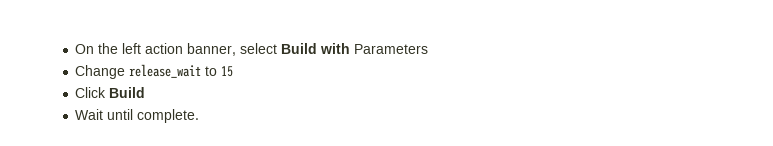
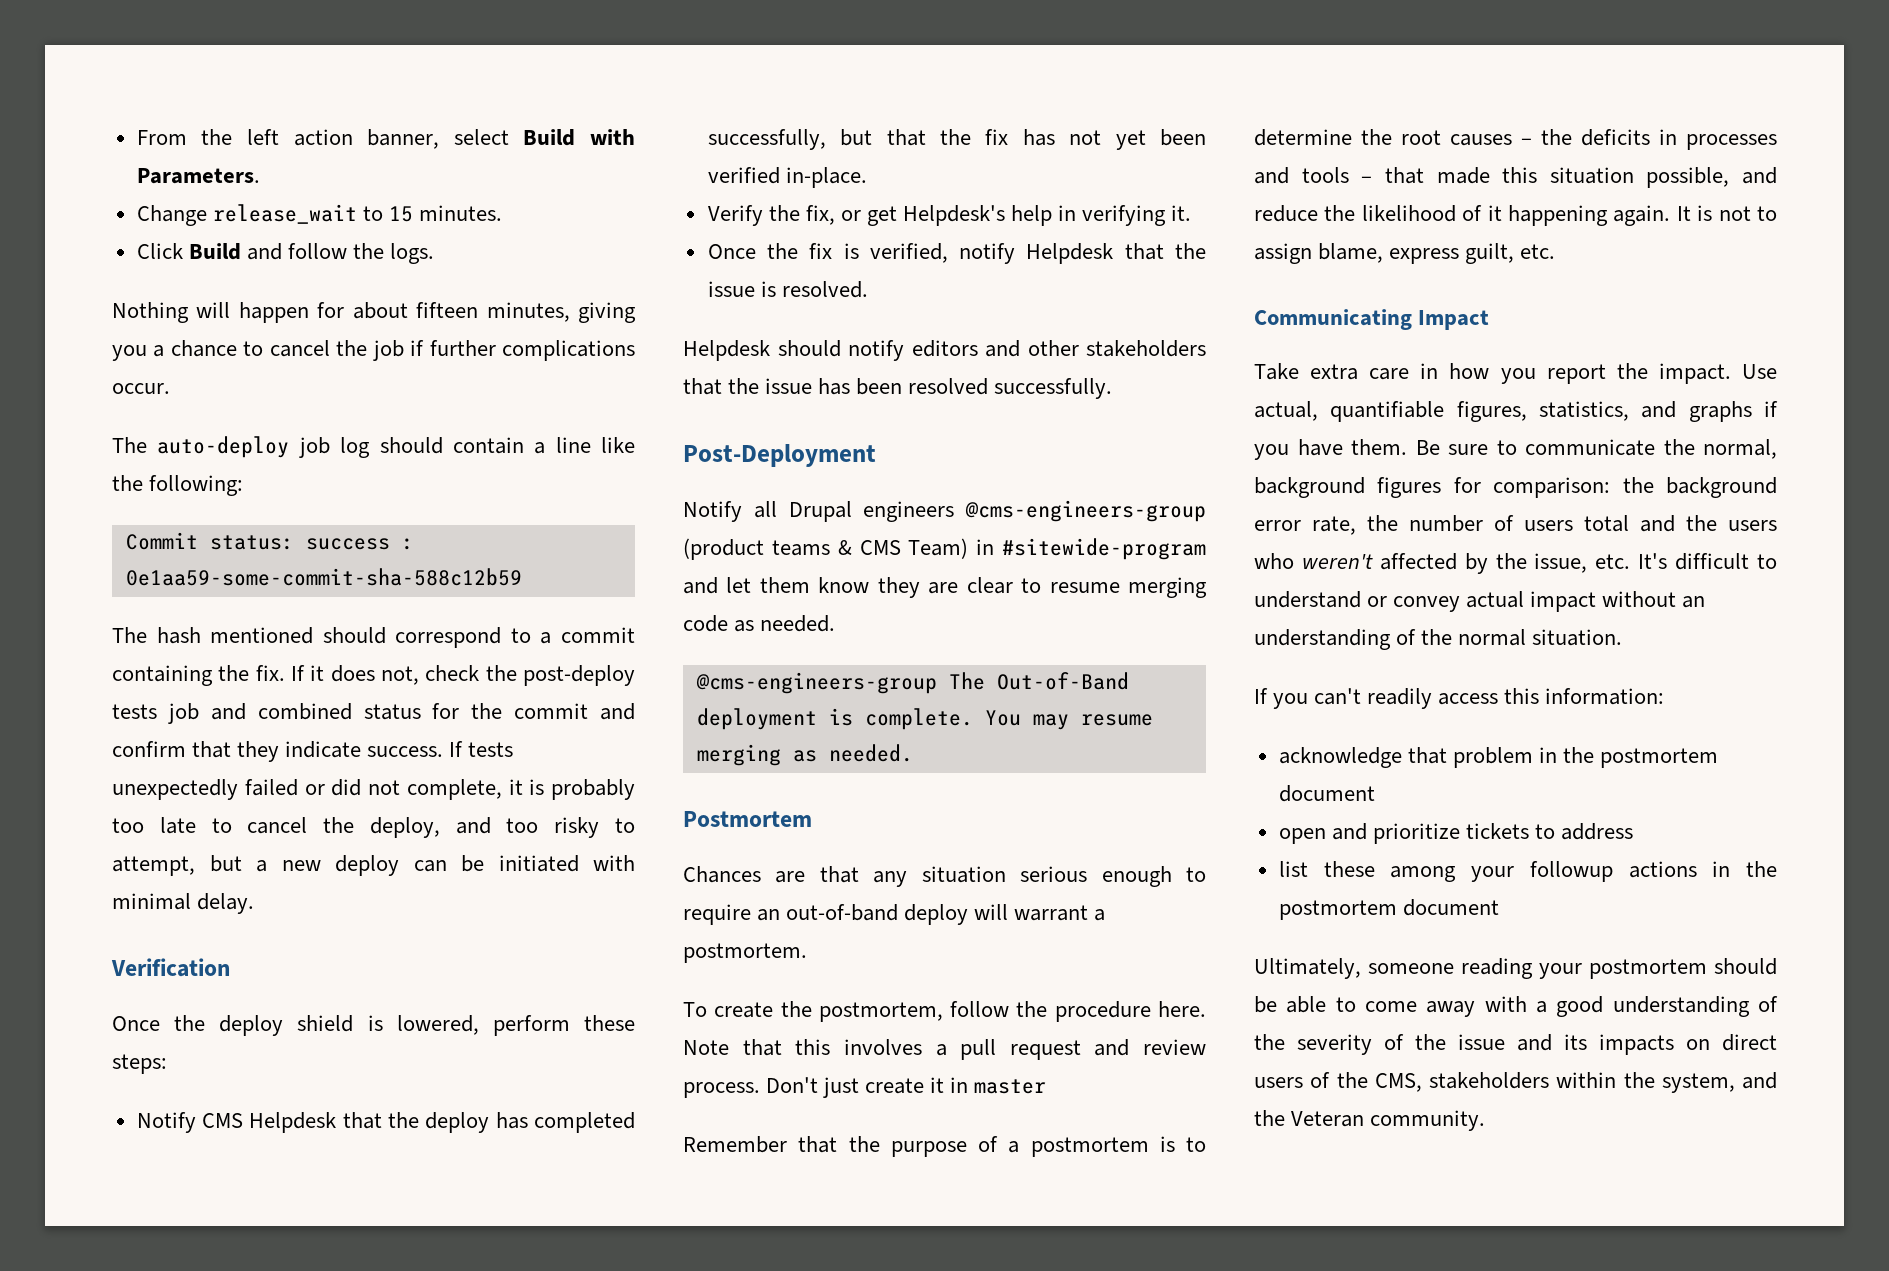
[75,44,95,54] On -> [136,130,187,145] From
[354,44,429,54] Parameters -> [136,168,260,184] Parameters.
(234, 71) none -> [419,205,503,221] minutes.
[75,109,200,123] // Wait until complete. -> [246,243,435,264] [112,302,636,323] [112,340,635,361] [112,383,170,394] [112,436,635,458] [112,475,244,496] [125,532,414,550] [125,568,522,586] [112,627,635,648] [112,665,635,686] [112,703,635,724] [112,741,514,762] [112,779,635,800] [112,817,635,838] [112,855,635,876] [112,893,255,914] [111,958,230,977] [112,1015,635,1036] [112,1054,167,1074] [136,1112,635,1133] [707,129,1206,150] [707,167,867,188] [707,205,1192,226] [707,243,1206,264] [707,281,868,298] [683,340,1206,361] [683,378,1113,399] [683,444,876,467] [683,500,1206,522] [683,538,1206,560] [683,577,1207,598] [683,615,836,632] [695,672,1129,694] [696,708,1153,730] [696,744,913,766] [683,811,812,827] [683,866,1206,887] [683,904,1106,925] [683,943,807,963] [683,1001,1206,1022] [683,1039,1206,1060] [683,1077,1047,1098] [683,1136,1206,1157] [1254,129,1777,150] [1254,167,1777,188] [1254,205,1777,226] [1254,243,1556,264] [1254,309,1490,330] [1254,363,1777,384] [1254,401,1778,422] [1254,439,1777,460] [1254,477,1777,498] [1254,515,1777,535] [1254,553,1777,574] [1254,591,1706,612] [1254,629,1623,650] [1254,688,1665,709] [1278,747,1719,768] [1278,785,1375,802] [1278,823,1634,844] [1278,861,1777,882] [1278,899,1499,920] [1254,958,1777,979] [1254,996,1778,1017] [1254,1034,1777,1055] [1254,1072,1777,1093] [1254,1110,1486,1131] and follow the logs. // Nothing will happen for about fifteen minutes, giving you a chance to cancel the job if further complications occur. // The auto-deploy job log should contain a line like the following: // Commit status: success : 0e1aa59-some-commit-sha-588c12b59 // The hash mentioned should correspond to a commit containing the fix. If it does not, check the post-deploy tests job and combined status for the commit and confirm that they indicate success. If tests unexpectedly failed or did not complete, it is probably too late to cancel the deploy, and too risky to attempt, but a new deploy can be initiated with minimal delay. // Verification // Once the deploy shield is lowered, perform these steps: // Notify CMS Helpdesk that the deploy has completed successfully, but that the fix has not yet been verified in-place. // Verify the fix, or get Helpdesk's help in verifying it. // Once the fix is verified, notify Helpdesk that the issue is resolved. // Helpdesk should notify editors and other stakeholders that the issue has been resolved successfully. // Post-Deployment // Notify all Drupal engineers @cms-engineers-group (product teams & CMS Team) in #sitewide-program and let them know they are clear to resume merging code as needed. // @cms-engineers-group The Out-of-Band deployment is complete. You may resume merging as needed. // Postmortem // Chances are that any situation serious enough to require an out-of-band deploy will warrant a postmortem. // To create the postmortem, follow the procedure here. Note that this involves a pull request and review process. Don't just create it in master // Remember that the purpose of a postmortem is to determine the root causes – the deficits in processes and tools – that made this situation possible, and reduce the likelihood of it happening again. It is not to assign blame, express guilt, etc. // Communicating Impact // Take extra care in how you report the impact. Use actual, quantifiable figures, statistics, and graphs if you have them. Be sure to communicate the normal, background figures for comparison: the background error rate, the number of users total and the users who weren't affected by the issue, etc. It's difficult to understand or convey actual impact without an understanding of the normal situation. // If you can't readily access this information: // acknowledge that problem in the postmortem document // open and prioritize tickets to address // list these among your followup actions in the postmortem document // Ultimately, someone reading your postmortem should be able to come away with a good understanding of the severity of the issue and its impacts on direct users of the CMS, stakeholders within the system, and the Veteran community.

